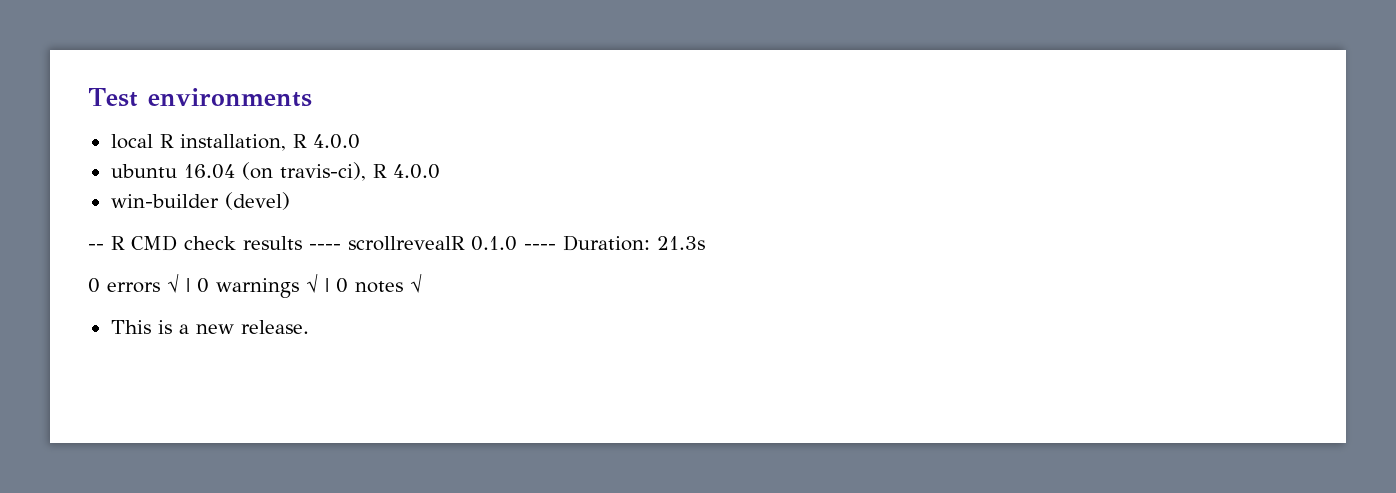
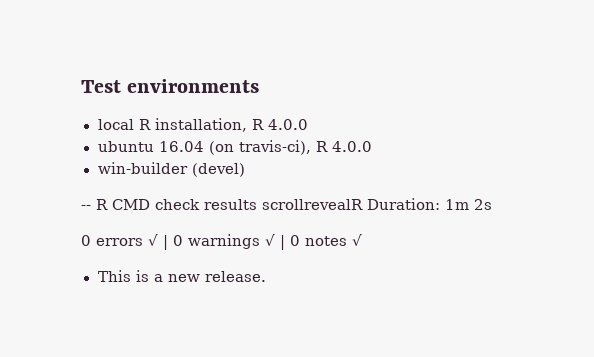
[309,235,705,251] ---- scrollrevealR 0.1.0 ---- Duration: 21.3s -> [262,198,492,210] scrollrevealR Duration: 1m 2s

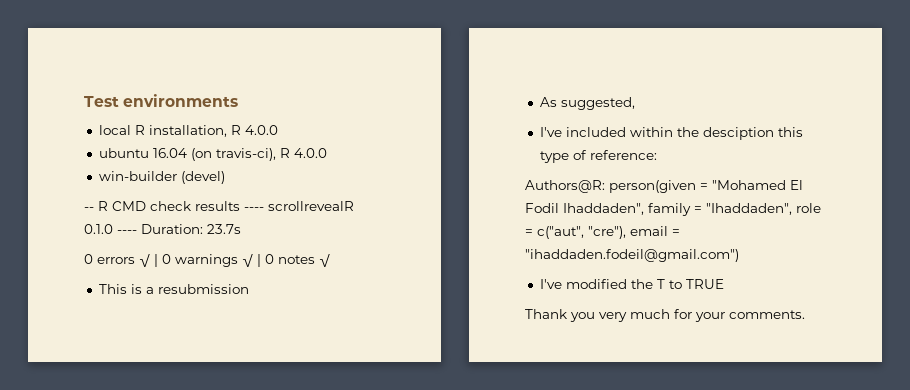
[262,198,492,210] scrollrevealR Duration: 1m 2s -> [244,201,354,211] [84,224,241,234] ---- scrollrevealR 0.1.0 ---- Duration: 23.7s
[167,271,266,282] new release. -> [157,284,249,294] [539,97,635,110] [539,127,803,140] [539,150,657,163] [525,180,803,193] [525,203,821,216] [525,226,680,239] [525,249,739,262] [539,279,724,289] [525,309,805,322] resubmission // As suggested, // I've included within the desciption this type of reference: // Authors@R: person(given = "Mohamed El Fodil Ihaddaden", family = "Ihaddaden", role = c("aut", "cre"), email = "ihaddaden.fodeil@gmail.com") // I've modified the T to TRUE // Thank you very much for your comments.

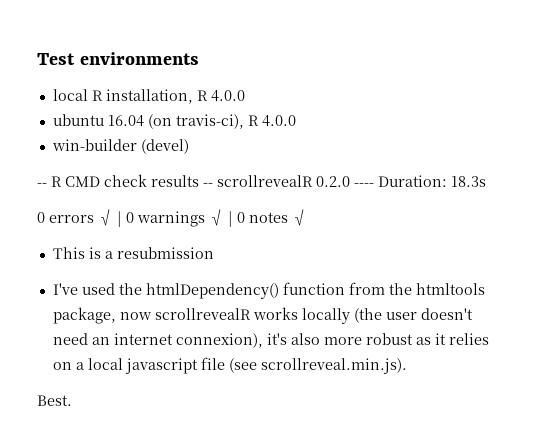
[244,201,354,211] [84,224,113,234] ---- scrollrevealR 0.1.0 -> [203,175,350,187] -- scrollrevealR 0.2.0
[207,224,241,234] 23.7s -> [451,176,486,187] 18.3s
[539,97,635,110] [539,127,803,140] [539,150,657,163] [525,180,803,193] [525,203,821,216] [525,226,680,239] [525,249,739,262] [539,279,724,289] [525,309,805,322] As suggested, // I've included within the desciption this type of reference: // Authors@R: person(given = "Mohamed El Fodil Ihaddaden", family = "Ihaddaden", role = c("aut", "cre"), email = "ihaddaden.fodeil@gmail.com") // I've modified the T to TRUE // Thank you very much for your comments. -> [52,282,485,299] [52,307,473,324] [52,333,489,348] [52,357,407,374] [37,395,72,406] I've used the htmlDependency() function from the htmltools package, now scrollrevealR works locally (the user doesn't need an internet connexion), it's also more robust as it relies on a local javascript file (see scrollreveal.min.js). // Best.

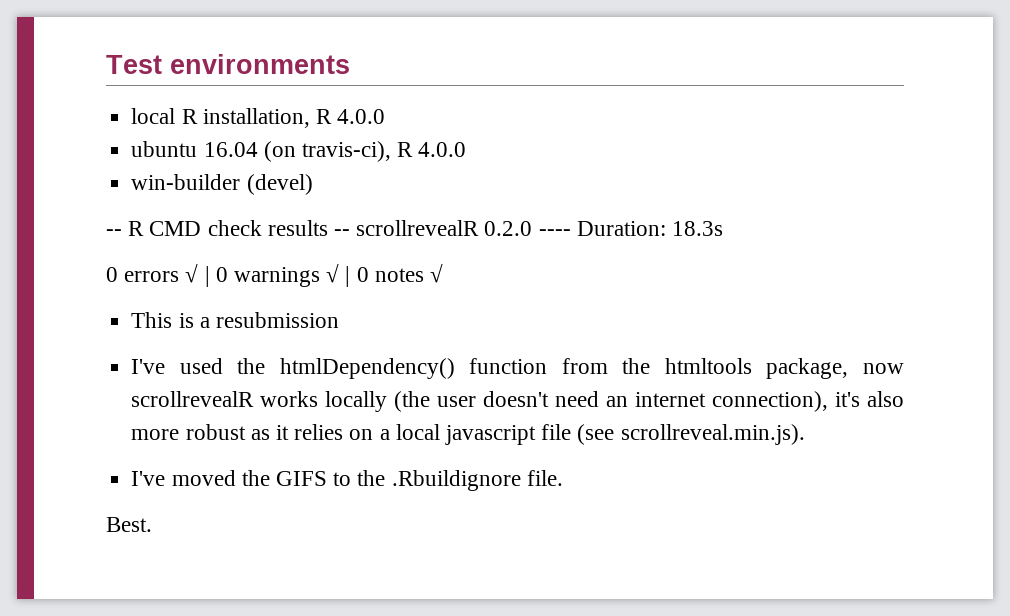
[175,333,263,348] connexion), -> [712,391,829,412] connection),
(407, 366) none -> [131,470,563,491] // I've moved the GIFS to the .Rbuildignore file.

